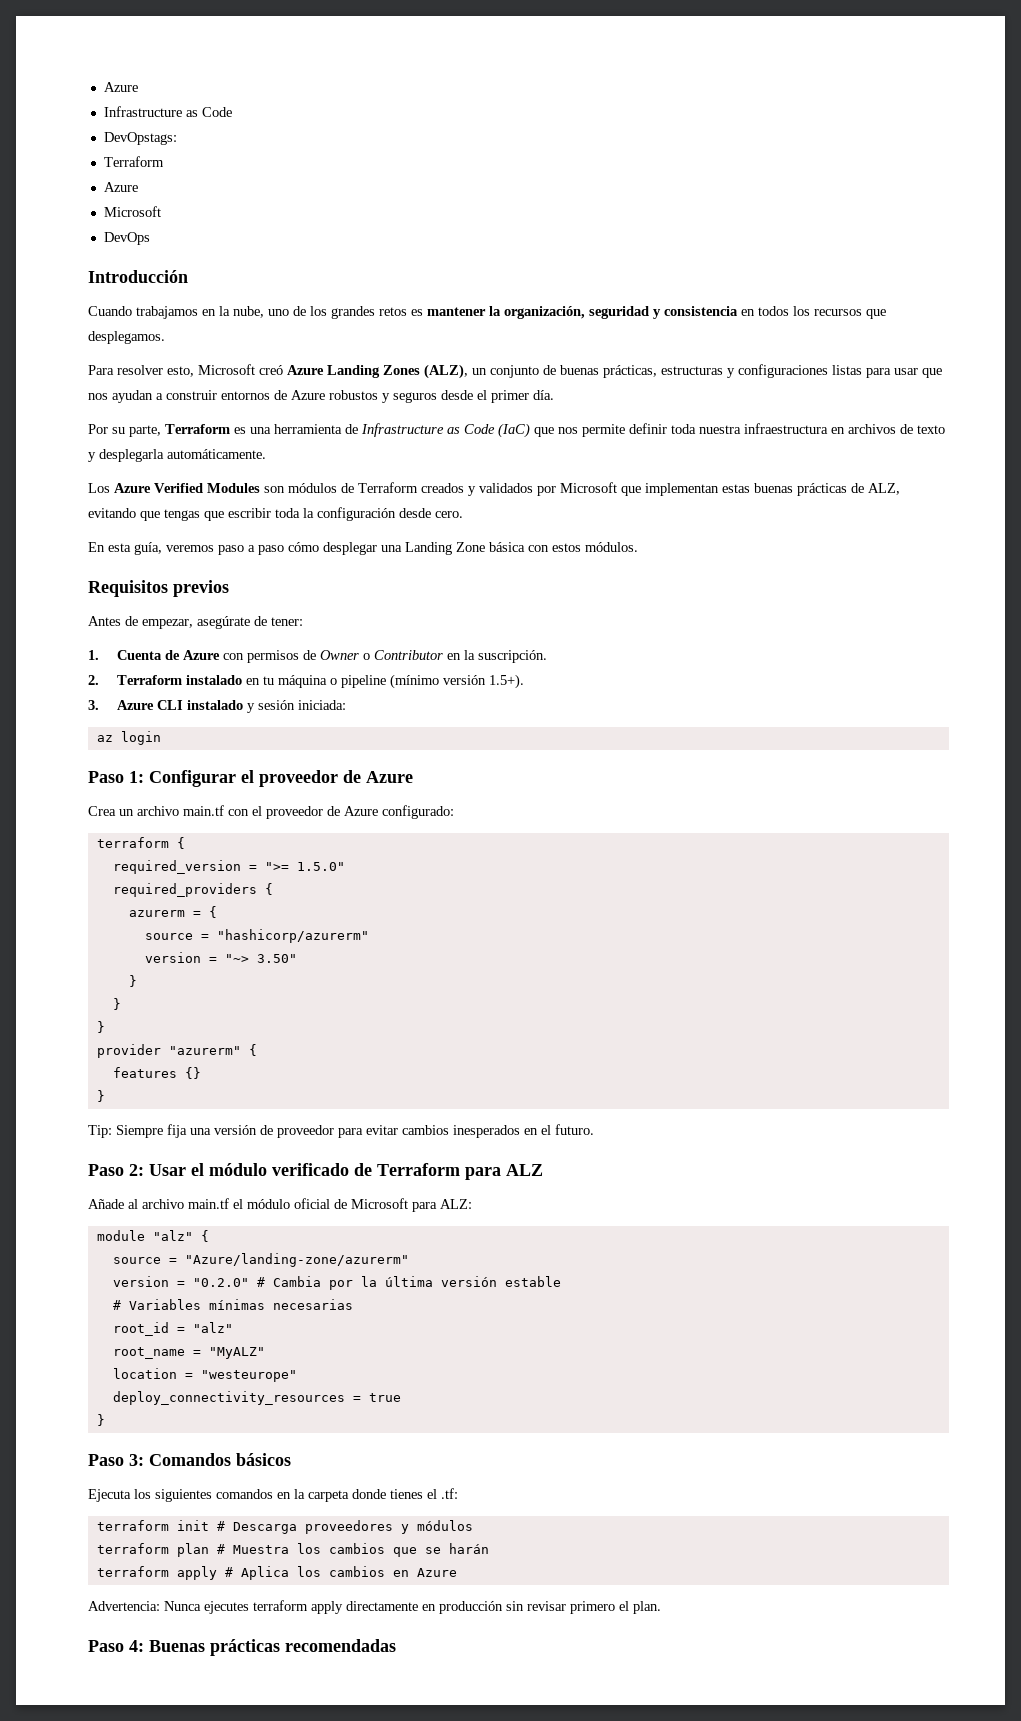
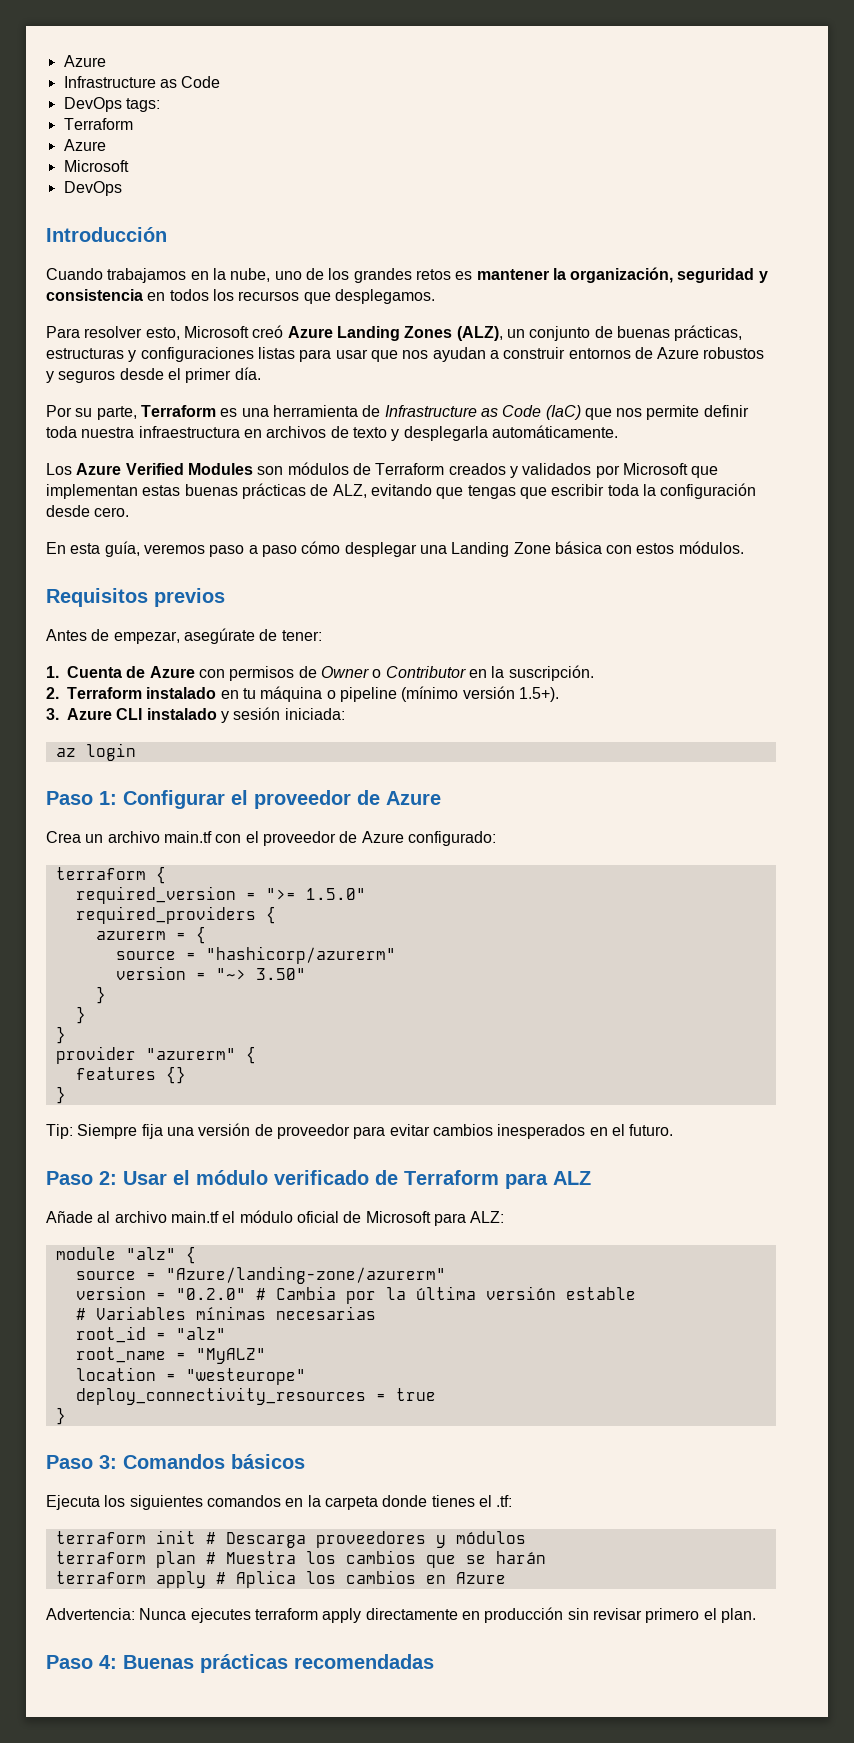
[103,132,177,145] DevOpstags: -> [63,97,160,112] DevOps tags:

